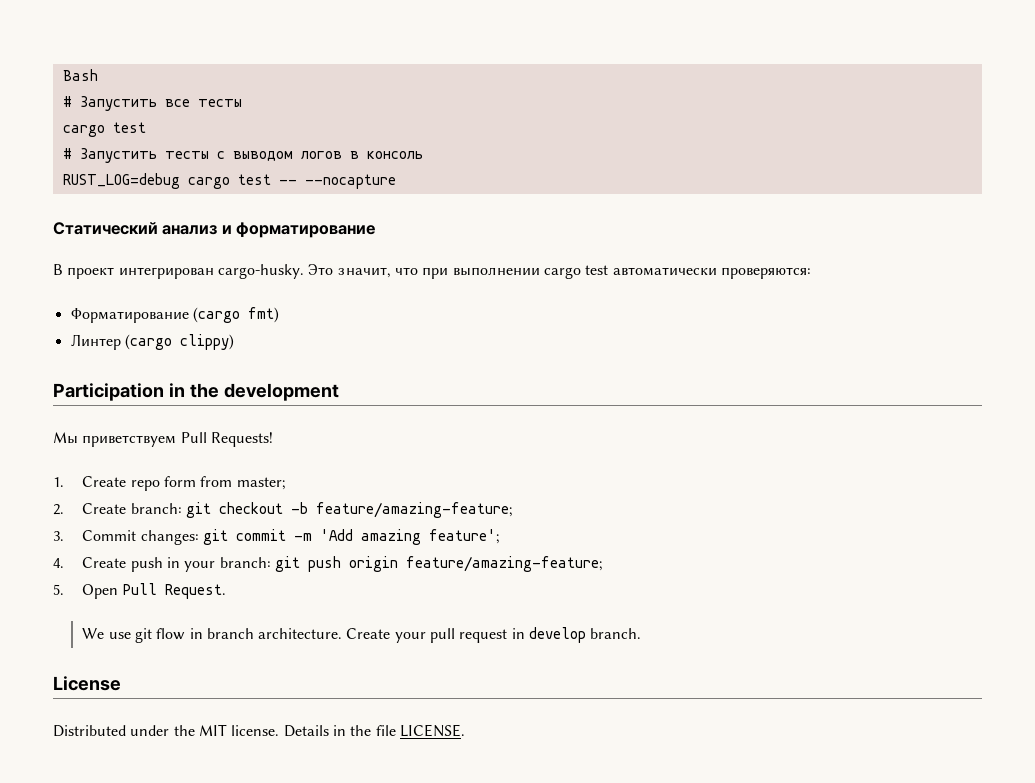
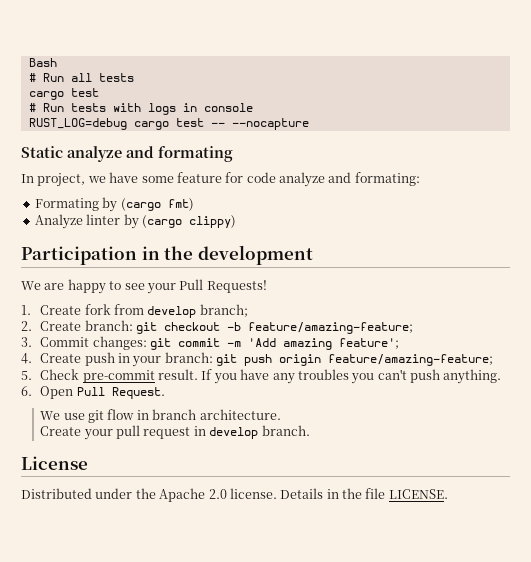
[79,96,242,111] Запустить все тесты -> [42,73,134,82] Run all tests
[79,148,423,163] Запустить тесты с выводом логов в консоль -> [42,103,253,115] Run tests with logs in console
[53,222,376,238] [53,264,811,279] [70,308,189,323] Статический анализ и форматирование // В проект интегрирован cargo-husky. Это значит, что при выполнении cargo test автоматически проверяются: // Форматирование -> [21,146,233,162] [21,172,420,187] [34,197,118,212] Static analyze and formating // In project, we have some feature for code analyze and formating: // Formating by
[70,334,121,350] Линтер -> [34,214,139,229] Analyze linter by
[53,432,177,447] Мы приветствуем -> [21,279,176,294] We are happy to see your
[130,476,286,491] repo form from master; -> [84,304,248,318] fork from develop branch;
(64, 589) none -> [40,369,502,384] [21,386,32,396] Check pre-commit result. If you have any troubles you can't push anything. // 6.
(343, 633) none -> (281, 414) //
[198,724,227,736] MIT -> [159,488,227,502] Apache 2.0

